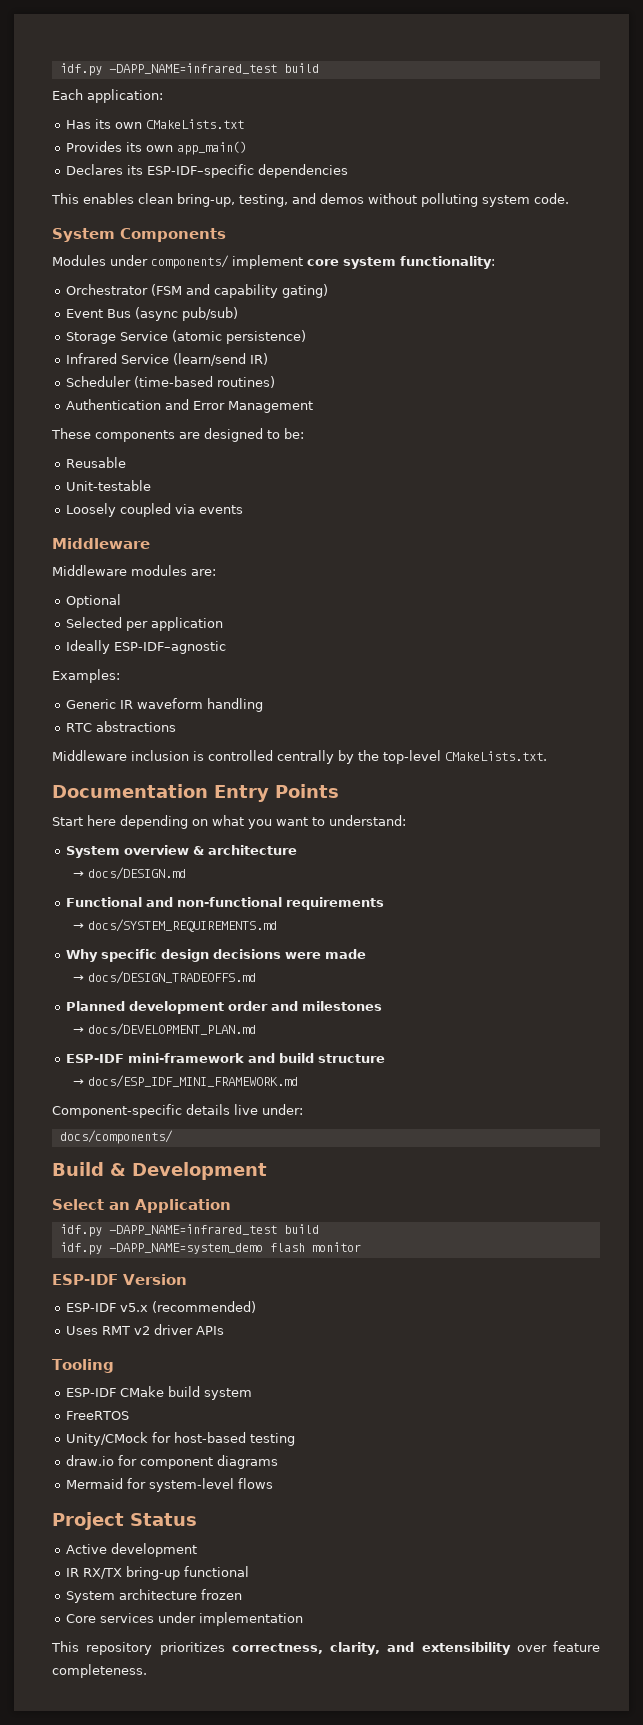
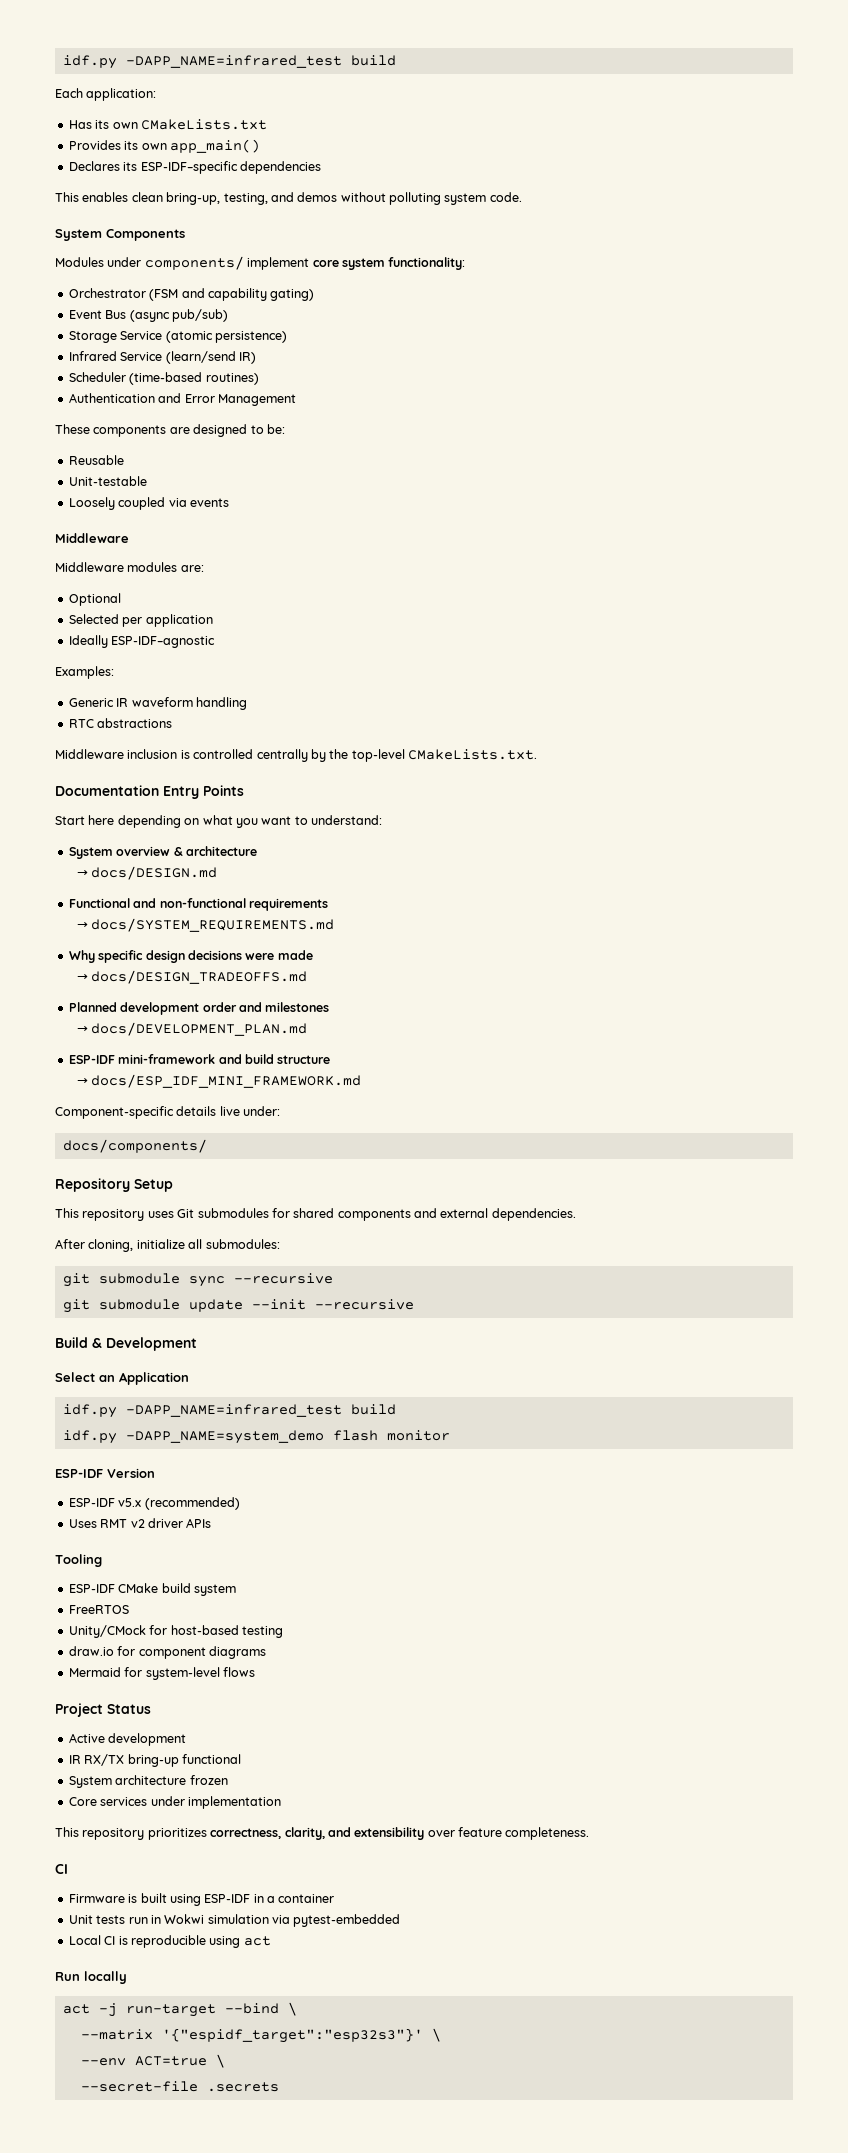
(173, 1137) none -> [55,1178,173,1192] [55,1208,576,1221] [55,1239,280,1252] [62,1273,333,1287] [62,1299,414,1313] // Repository Setup // This repository uses Git submodules for shared components and external dependencies. // After cloning, initialize all submodules: // git submodule sync --recursive // git submodule update --init --recursive
(147, 1671) none -> [55,1864,68,1874] [68,1893,335,1906] [68,1914,401,1927] [68,1935,271,1948] [55,1971,127,1984] [62,2002,297,2017] [80,2028,441,2043] [80,2054,225,2068] [80,2081,279,2092] // CI // Firmware is built using ESP-IDF in a container // Unit tests run in Wokwi simulation via pytest-embedded // Local CI is reproducible using act // Run locally // act -j run-target --bind \ // --matrix '{"espidf_target":"esp32s3"}' \ // --env ACT=true \ // --secret-file .secrets

